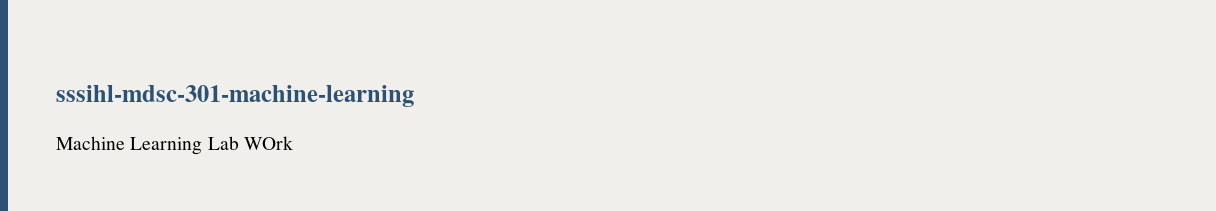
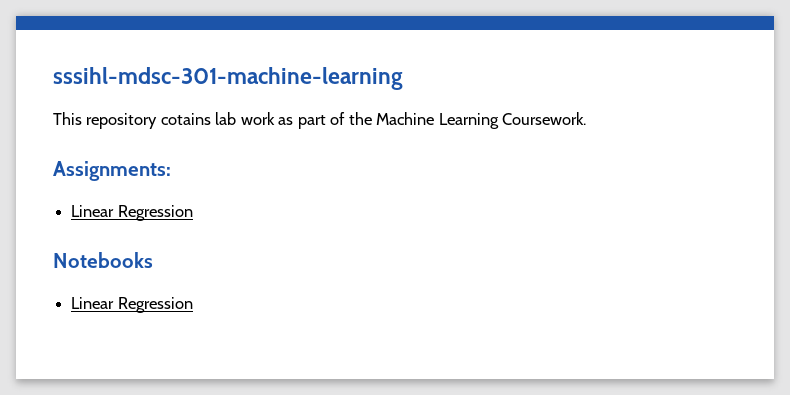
[56,136,293,155] Machine Learning Lab WOrk -> [53,112,587,129] [53,161,171,181] [71,205,193,221] [53,252,153,268] [71,297,193,313] This repository cotains lab work as part of the Machine Learning Coursework. // Assignments: // Linear Regression // Notebooks // Linear Regression

